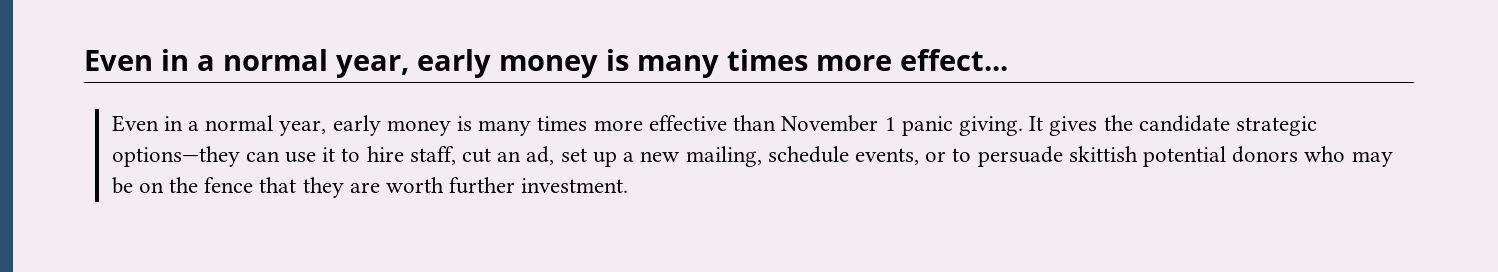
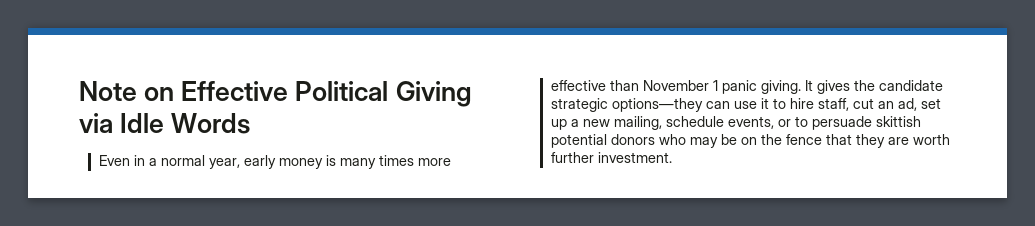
[84,49,1008,78] Even in a normal year, early money is many times more effect... -> [79,81,472,107] [79,113,251,134] Note on Effective Political Giving via Idle Words

